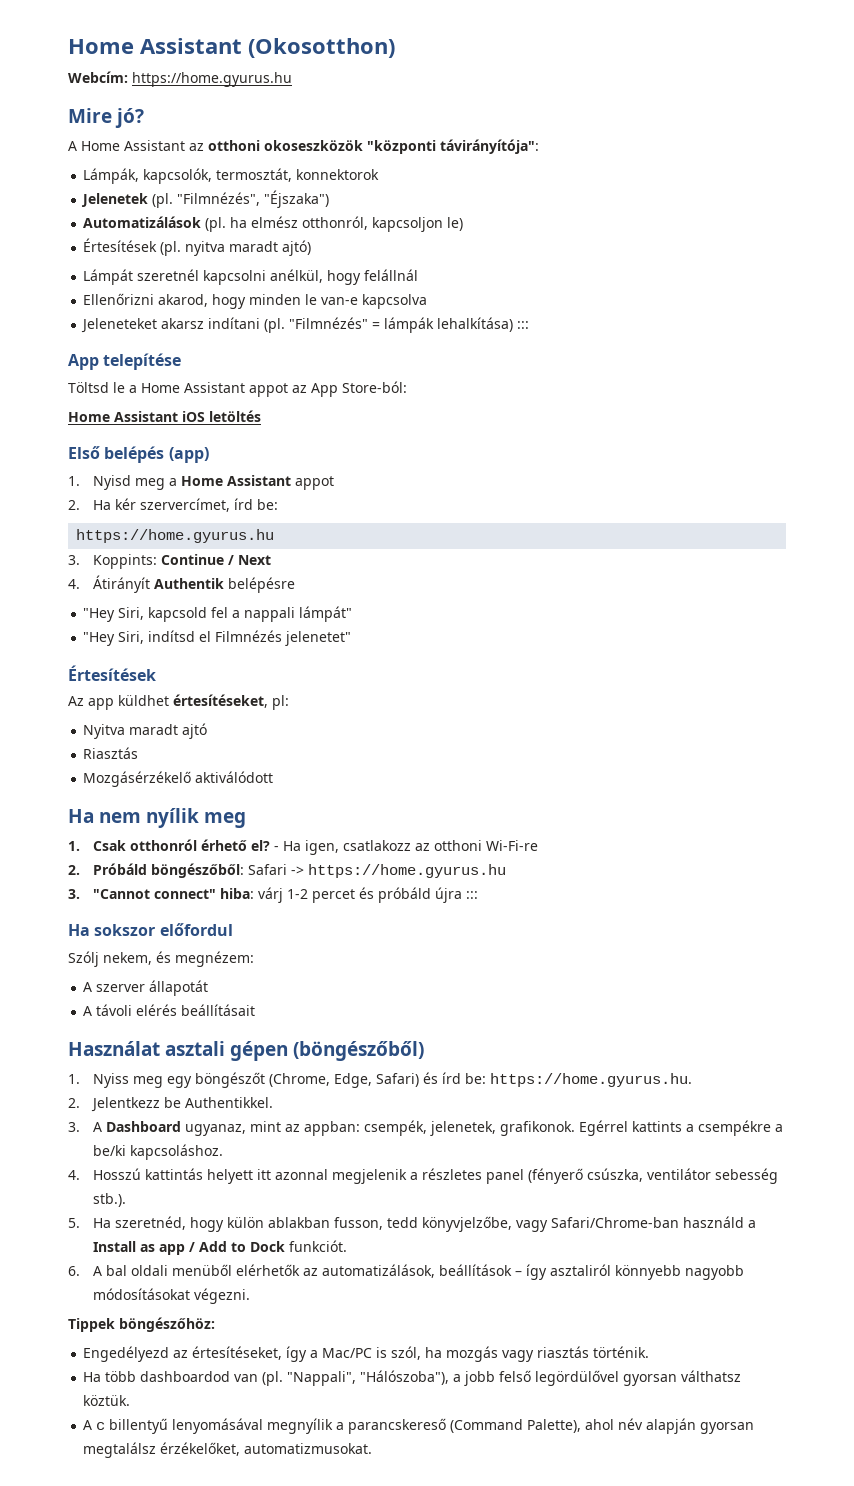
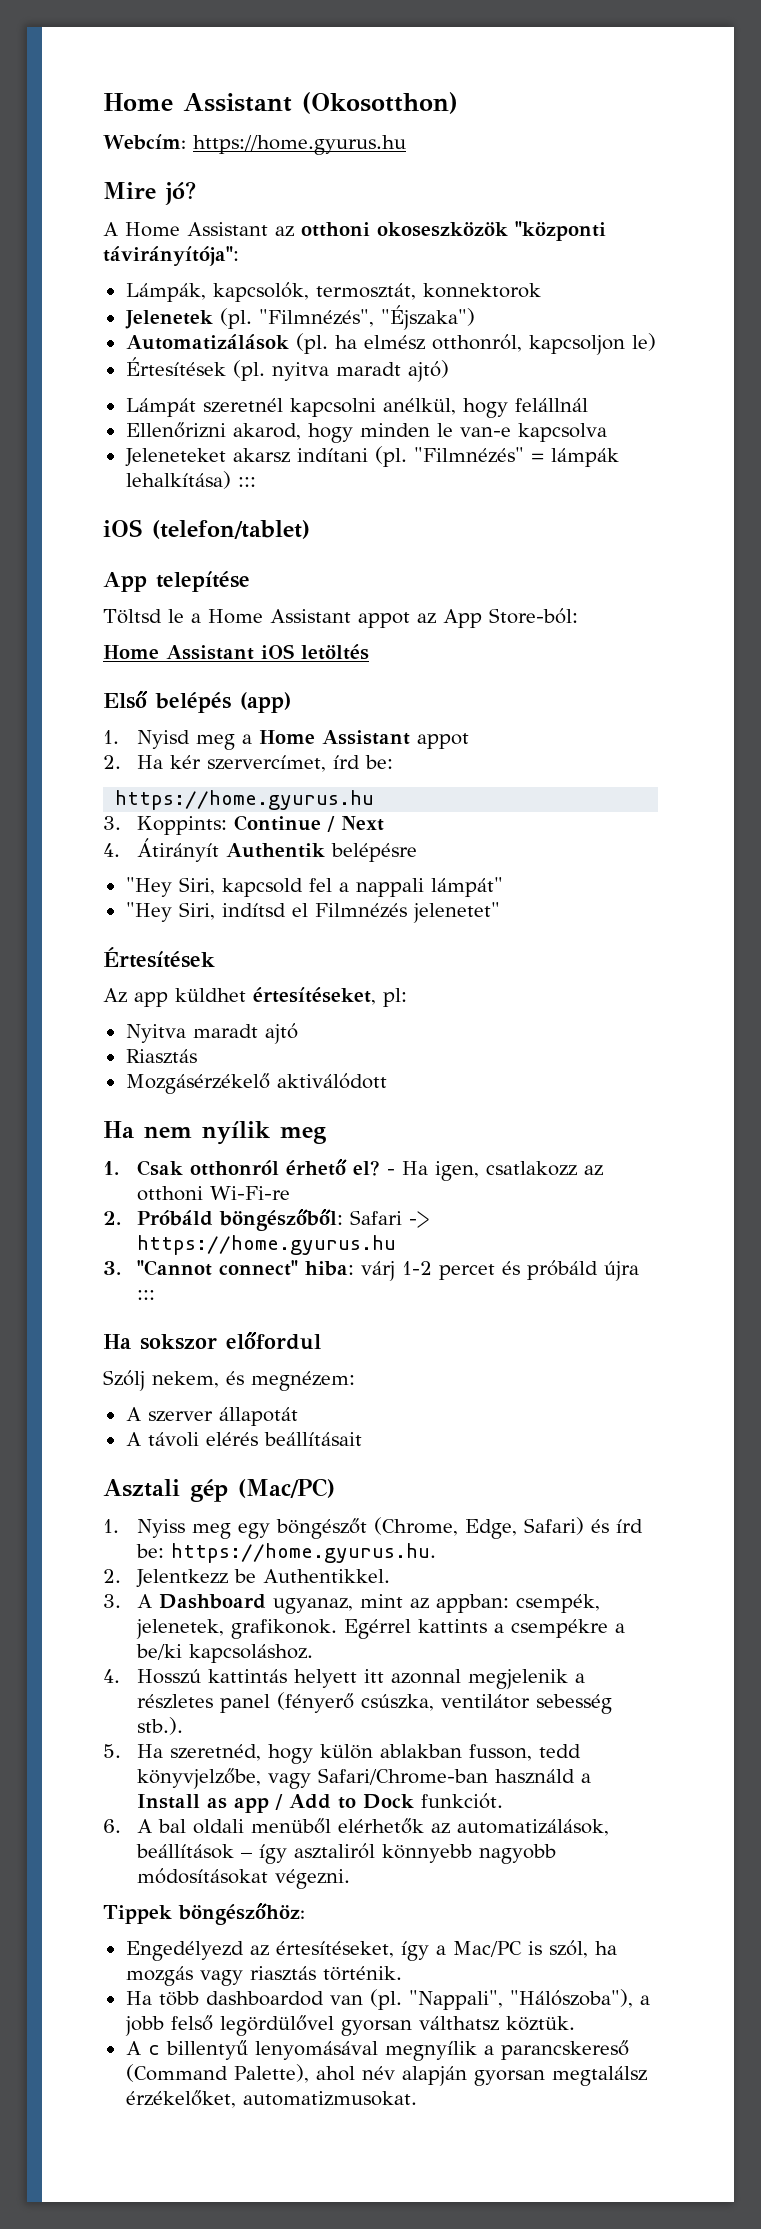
(530, 325) none -> [103,519,310,539] // iOS (telefon/tablet)
[68,1041,425,1061] Használat asztali gépen (böngészőből) -> [103,1478,335,1502] Asztali gép (Mac/PC)

